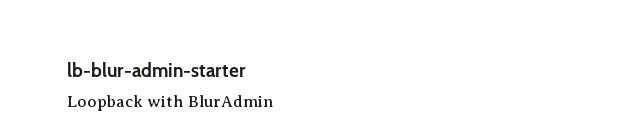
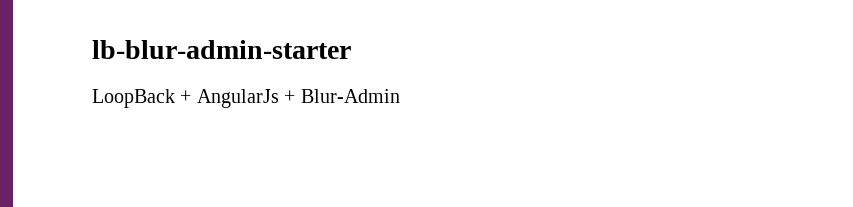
[67,95,273,111] Loopback with BlurAdmin -> [92,89,400,108] LoopBack + AngularJs + Blur-Admin

